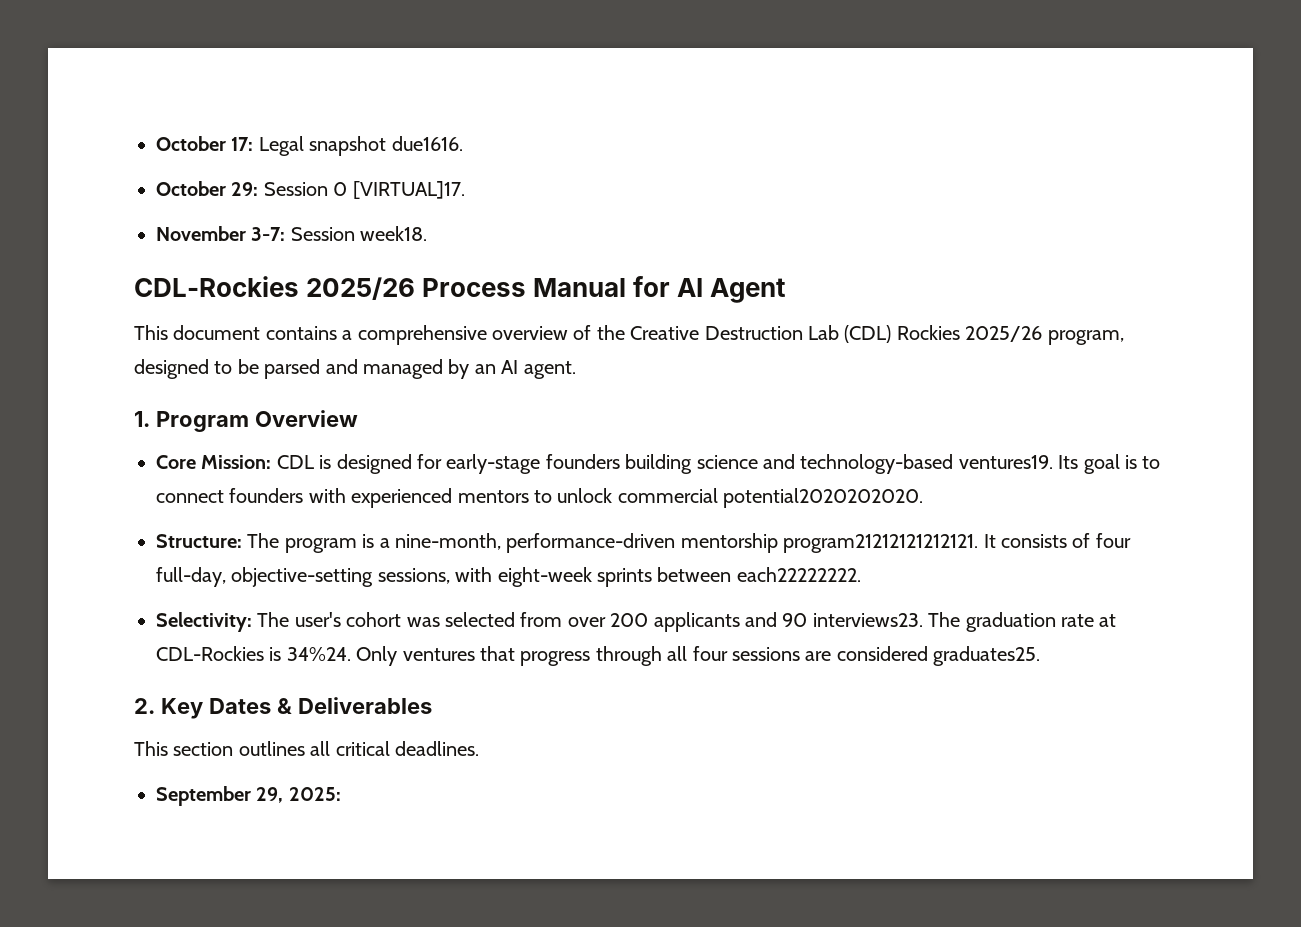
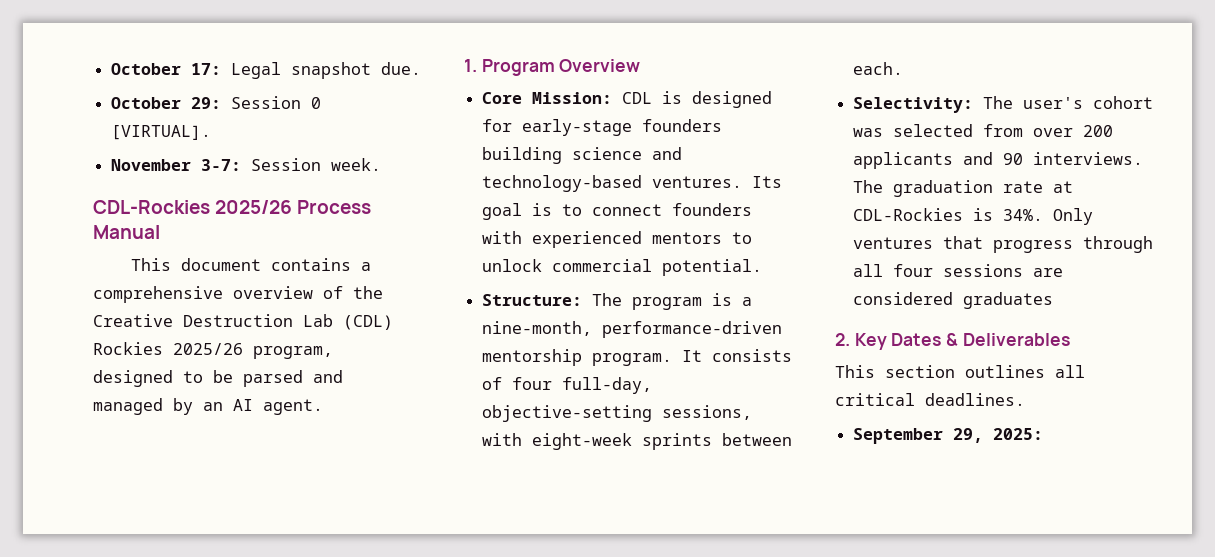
[391,136,463,151] due1616. -> [381,62,422,75] due.
[352,181,465,199] [VIRTUAL]17. -> [111,125,212,140] [VIRTUAL].
[360,226,428,241] week18. -> [331,158,382,171] week.
[633,276,787,303] for AI Agent -> (160, 232) none
[958,455,1053,469] ventures19. -> [652,176,743,188] ventures.
[723,488,924,508] potential2020202020. -> [662,259,763,276] potential.
[783,534,979,553] program21212121212121. -> [592,353,673,366] program.
[736,567,861,582] each22222222. -> [853,62,904,75] each.
[812,613,923,627] interviews23. -> [1033,152,1144,165] interviews.
[286,647,351,661] 34%24. -> [1003,209,1044,221] 34%.
[933,646,1041,666] graduates25. -> [963,292,1054,309] graduates

